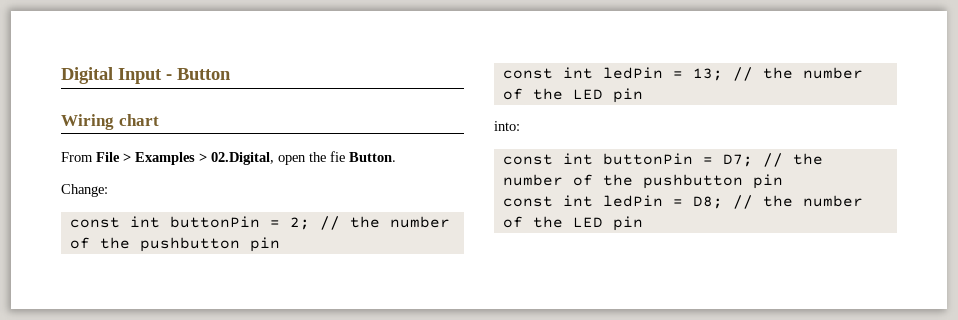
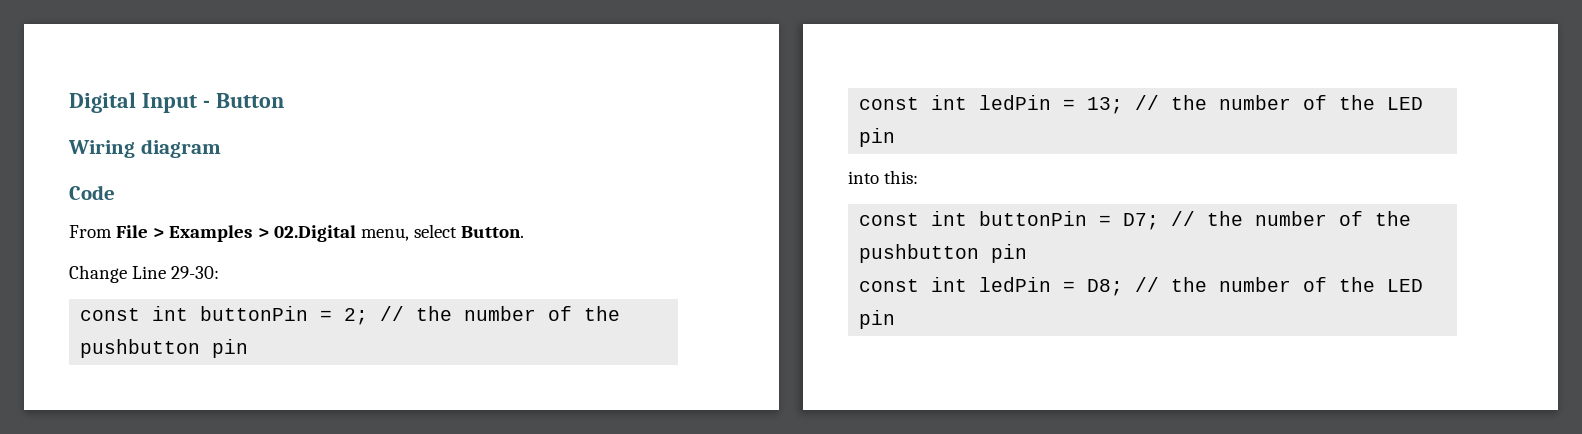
[118,114,159,126] chart -> [140,139,221,158] [69,185,115,200] diagram // Code
[211,151,396,165] [61,184,108,197] 02.Digital, open the fie Button. // Change: -> [273,224,525,242] [69,265,220,283] 02.Digital menu, select Button. // Change Line 29-30:
[494,121,520,131] into: -> [848,170,919,184] into this:

